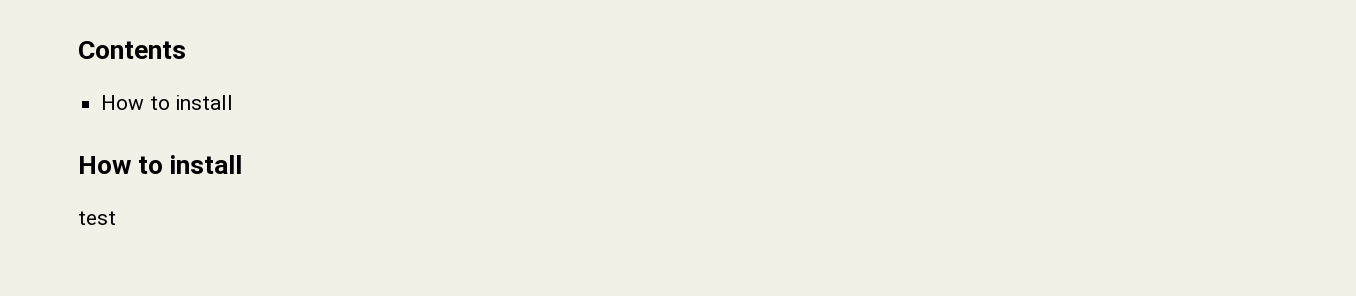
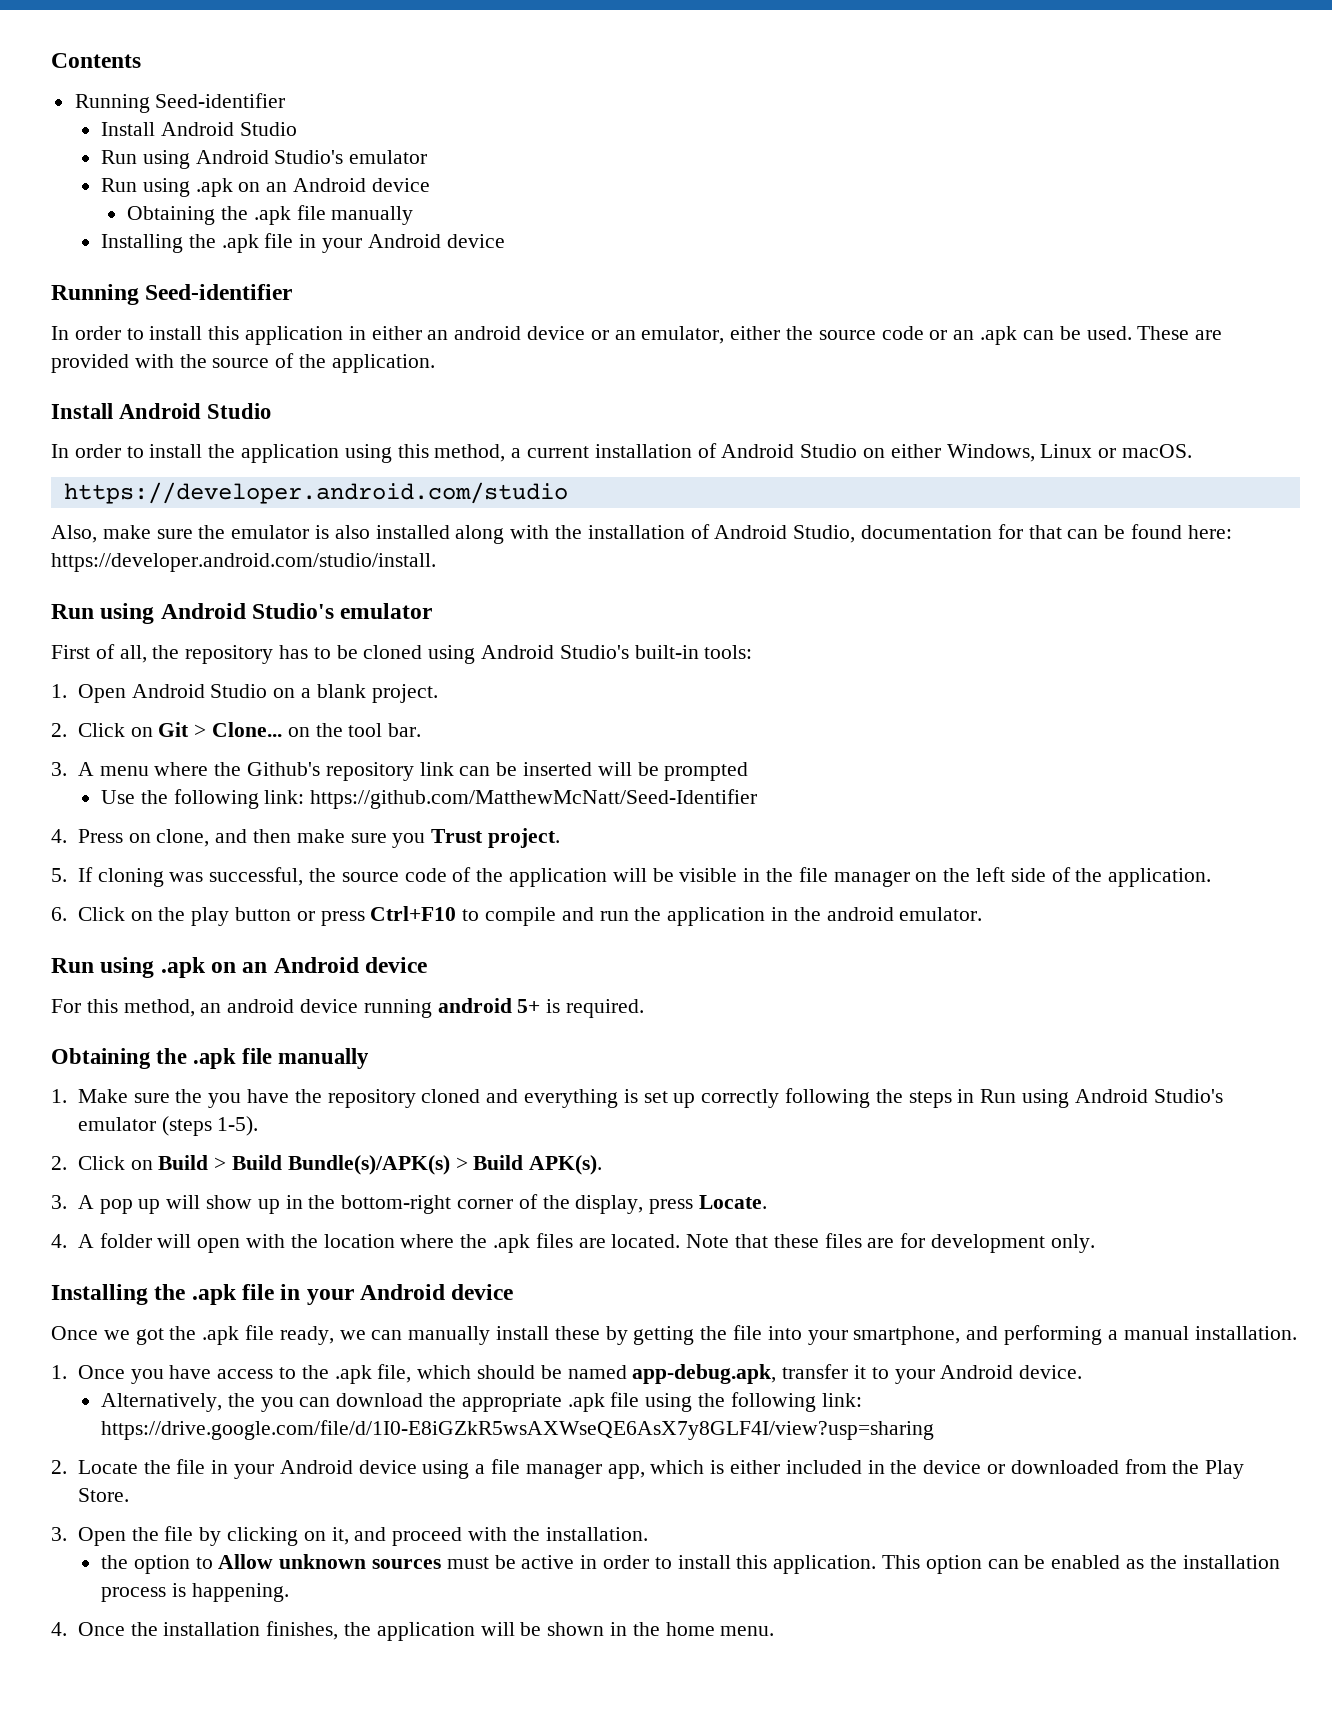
[101,95,234,110] [78,155,243,174] [78,211,116,225] How to install // How to install // test -> [74,93,286,113] [100,122,297,136] [100,150,428,169] [100,178,430,197] [127,205,414,225] [100,233,505,253] [51,284,293,305] [51,326,1223,345] [51,353,435,373] [51,403,272,419] [51,443,1193,463] [63,482,568,504] [51,524,1232,544] [51,553,436,572] [51,603,433,624] [51,644,753,664] [51,684,438,703] [51,722,422,737] [51,762,749,781] [100,789,758,809] [51,828,560,848] [51,867,1212,887] [51,906,983,926] [51,957,428,978] [51,998,645,1018] [51,1048,370,1069] [51,1088,1223,1108] [77,1116,259,1136] [51,1155,603,1175] [51,1194,768,1214] [51,1233,1095,1253] [51,1284,514,1305] [51,1325,1297,1345] [51,1364,1083,1384] [100,1392,862,1412] [100,1420,934,1440] [51,1459,1245,1479] [77,1488,129,1502] [51,1526,648,1546] [100,1554,1280,1574] [100,1583,289,1602] [51,1621,775,1641] Running Seed-identifier // Install Android Studio // Run using Android Studio's emulator // Run using .apk on an Android device // Obtaining the .apk file manually // Installing the .apk file in your Android device // Running Seed-identifier // In order to install this application in either an android device or an emulator, either the source code or an .apk can be used. These are provided with the source of the application. // Install Android Studio // In order to install the application using this method, a current installation of Android Studio on either Windows, Linux or macOS. // https://developer.android.com/studio // Also, make sure the emulator is also installed along with the installation of Android Studio, documentation for that can be found here: https://developer.android.com/studio/install. // Run using Android Studio's emulator // First of all, the repository has to be cloned using Android Studio's built-in tools: // 1. Open Android Studio on a blank project. // 2. Click on Git > Clone... on the tool bar. // 3. A menu where the Github's repository link can be inserted will be prompted // Use the following link: https://github.com/MatthewMcNatt/Seed-Identifier // 4. Press on clone, and then make sure you Trust project. // 5. If cloning was successful, the source code of the application will be visible in the file manager on the left side of the application. // 6. Click on the play button or press Ctrl+F10 to compile and run the application in the android emulator. // Run using .apk on an Android device // For this method, an android device running android 5+ is required. // Obtaining the .apk file manually // 1. Make sure the you have the repository cloned and everything is set up correctly following the steps in Run using Android Studio's emulator (steps 1-5). // 2. Click on Build > Build Bundle(s)/APK(s) > Build APK(s). // 3. A pop up will show up in the bottom-right corner of the display, press Locate. // 4. A folder will open with the location where the .apk files are located. Note that these files are for development only. // Installing the .apk file in your Android device // Once we got the .apk file ready, we can manually install these by getting the file into your smartphone, and performing a manual installation. // 1. Once you have access to the .apk file, which should be named app-debug.apk, transfer it to your Android device. // Alternatively, the you can download the appropriate .apk file using the following link: https://drive.google.com/file/d/1I0-E8iGZkR5wsAXWseQE6AsX7y8GLF4I/view?usp=sharing // 2. Locate the file in your Android device using a file manager app, which is either included in the device or downloaded from the Play Store. // 3. Open the file by clicking on it, and proceed with the installation. // the option to Allow unknown sources must be active in order to install this application. This option can be enabled as the installation process is happening. // 4. Once the installation finishes, the application will be shown in the home menu.

